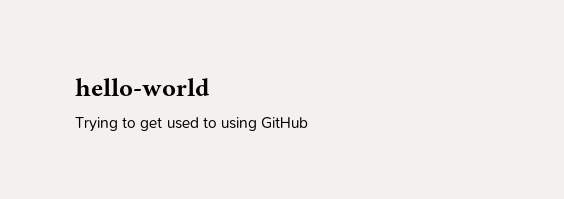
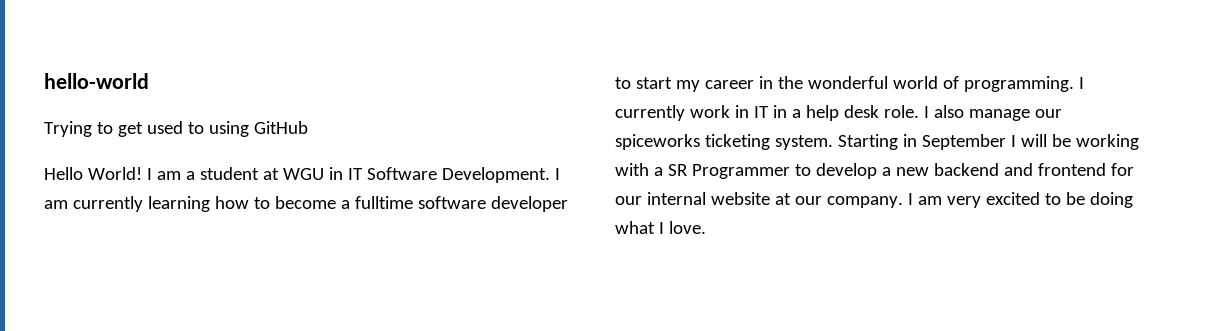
(309, 123) none -> [44,167,560,183] [44,196,568,212] [615,76,1084,92] [615,105,1062,121] [615,134,1139,150] [615,163,1134,179] [615,192,1133,208] [615,221,706,234] // Hello World! I am a student at WGU in IT Software Development. I am currently learning how to become a fulltime software developer to start my career in the wonderful world of programming. I currently work in IT in a help desk role. I also manage our spiceworks ticketing system. Starting in September I will be working with a SR Programmer to develop a new backend and frontend for our internal website at our company. I am very excited to be doing what I love.

